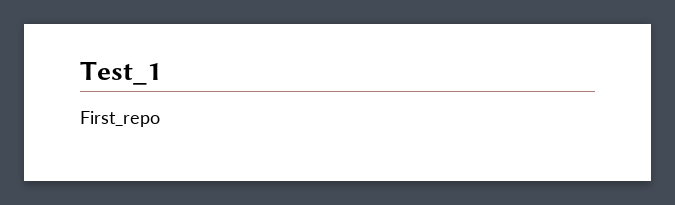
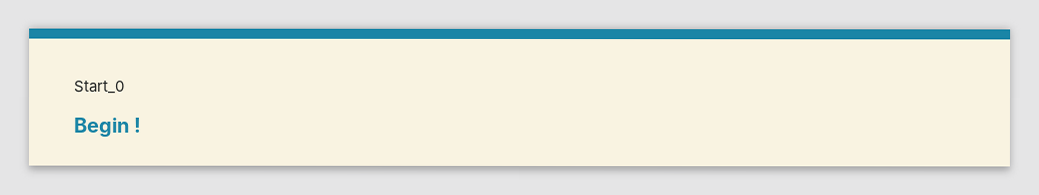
[80,61,161,85] [80,111,160,127] Test_1 // First_repo -> [74,80,125,94] [73,117,142,138] Start_0 // Begin !

